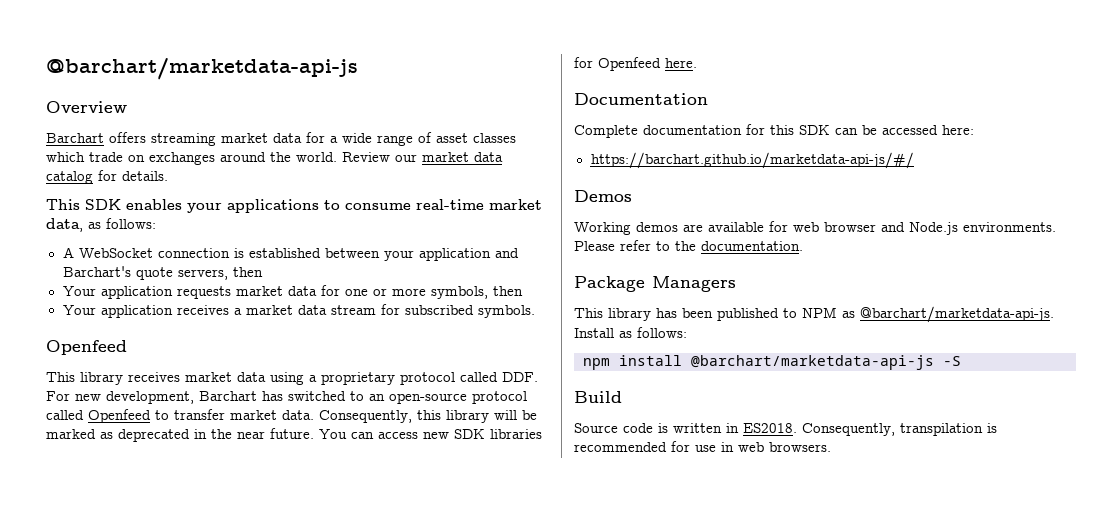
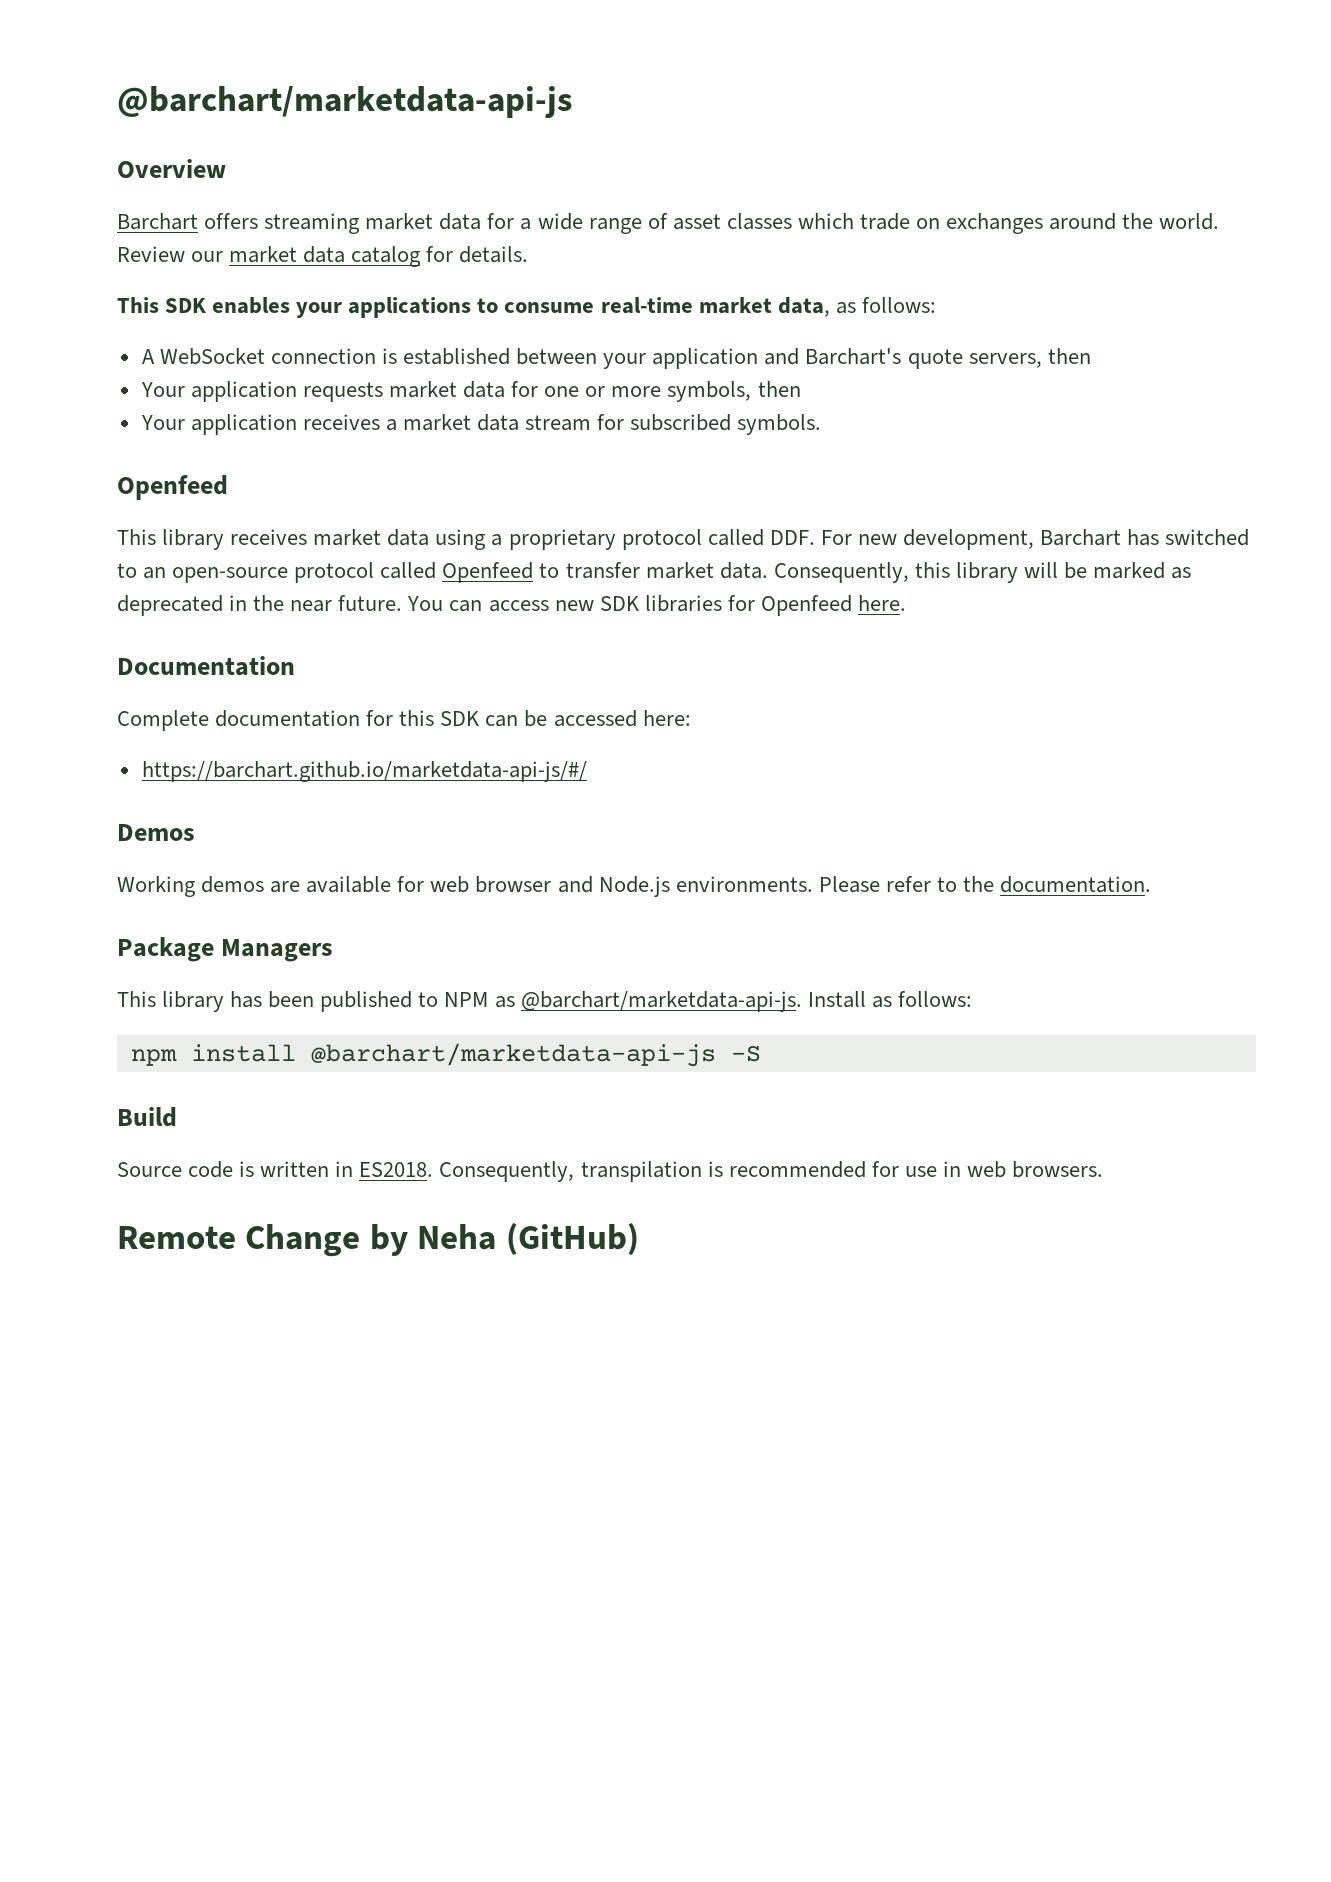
(831, 447) none -> [117,1223,639,1257] // Remote Change by Neha (GitHub)

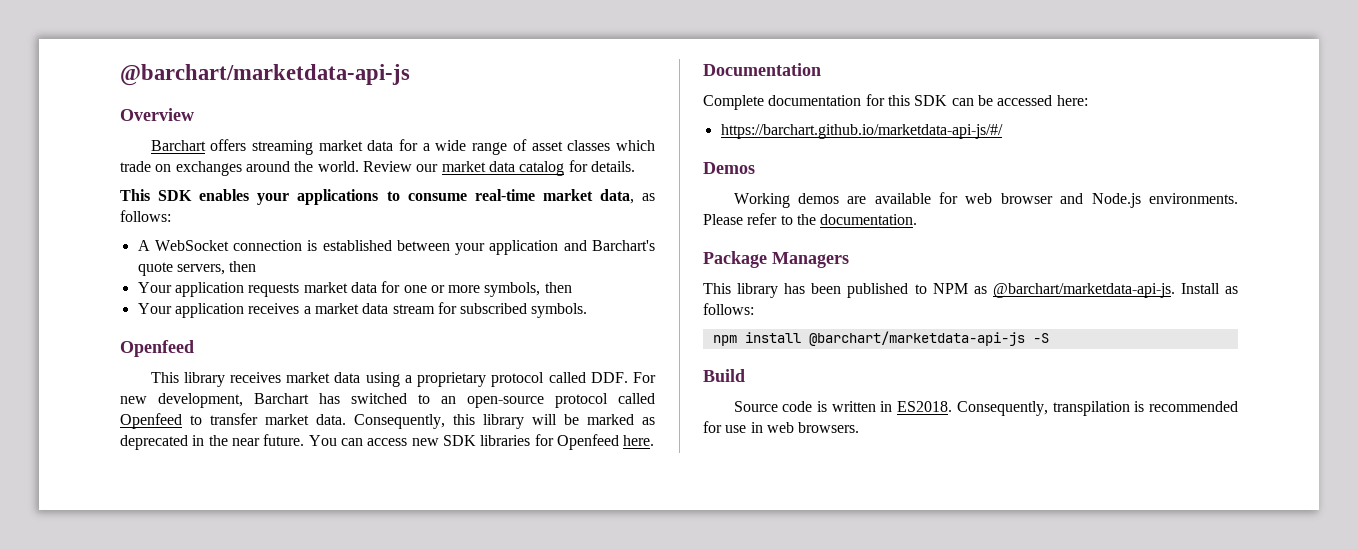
[117,1223,639,1257] // Remote Change by Neha (GitHub) -> (860, 427) none

